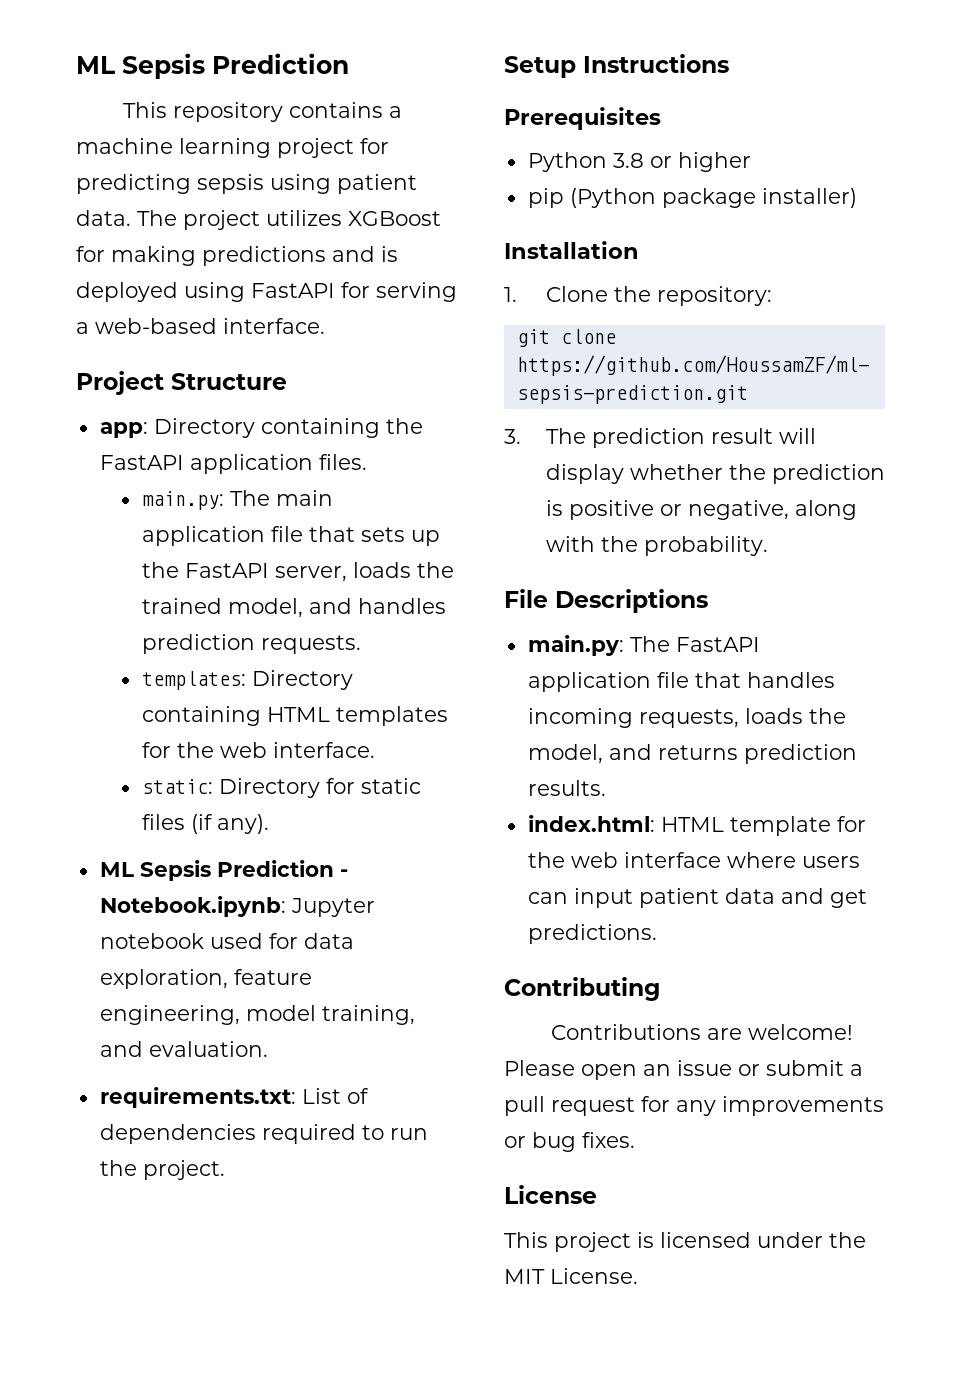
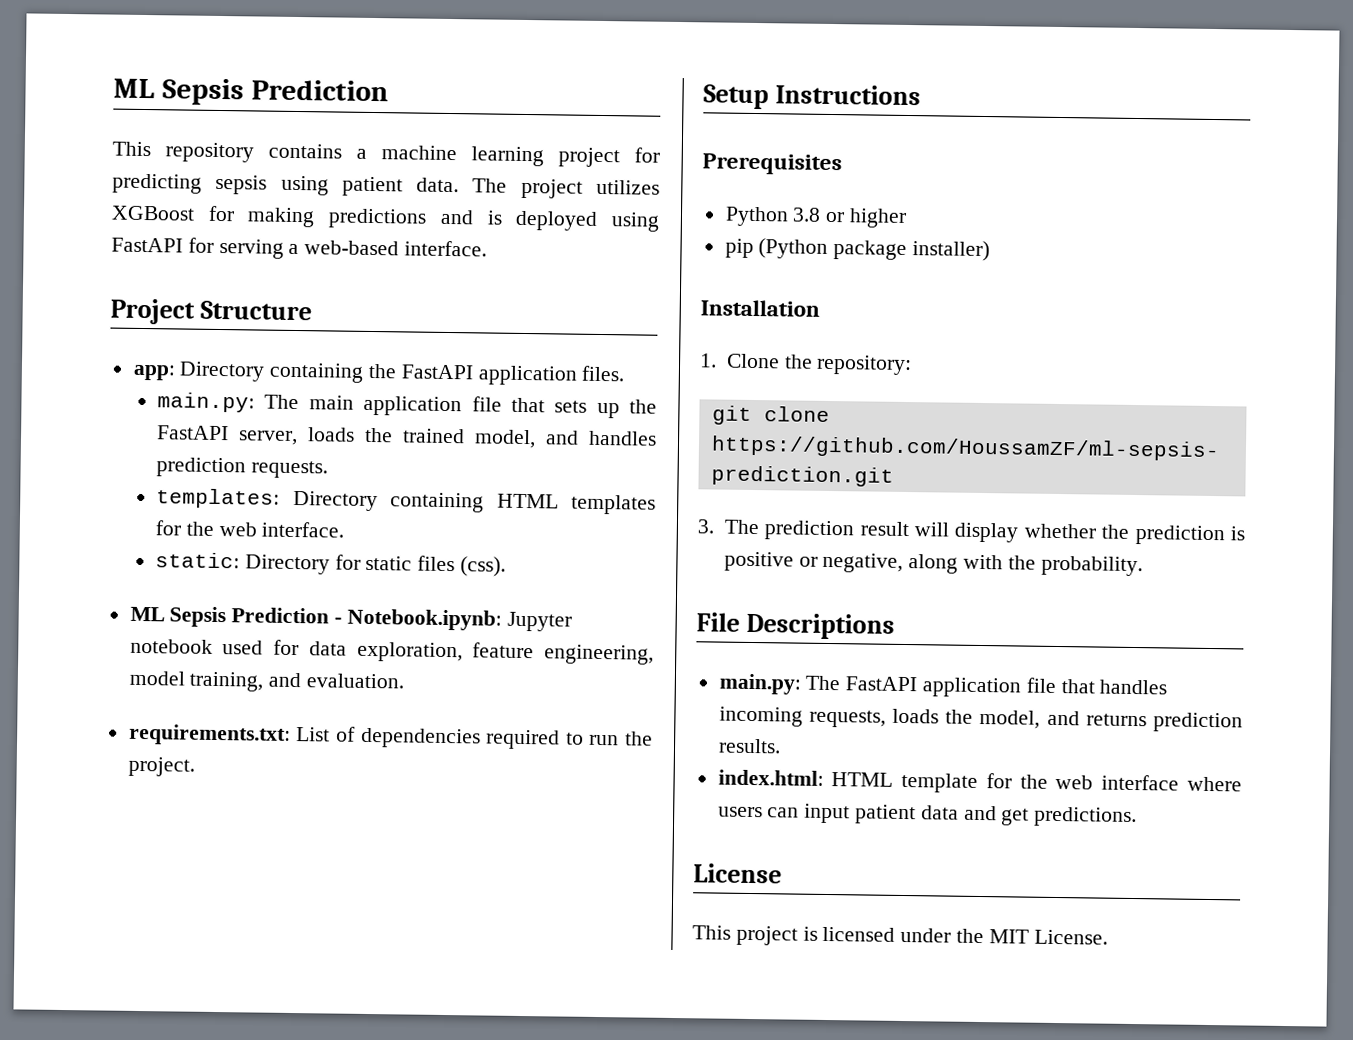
[190,814,269,834] (if any). -> [460,556,507,577] (css).
[504,977,660,1001] [550,1024,853,1040] [504,1060,863,1080] [504,1096,884,1116] [504,1132,635,1152] // Contributing // Contributions are welcome! Please open an issue or submit a pull request for any improvements or bug fixes. -> (1138, 817) none

